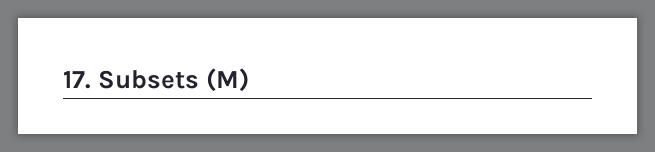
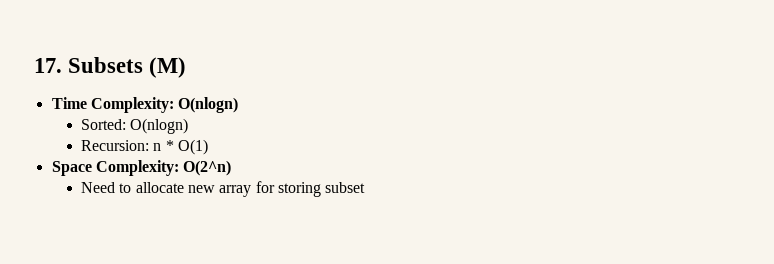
(250, 80) none -> [51,97,239,113] [81,118,189,134] [81,139,209,155] [51,160,232,176] [81,181,366,197] // Time Complexity: O(nlogn) // Sorted: O(nlogn) // Recursion: n * O(1) // Space Complexity: O(2^n) // Need to allocate new array for storing subset

